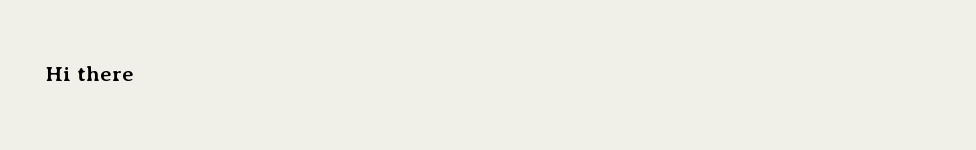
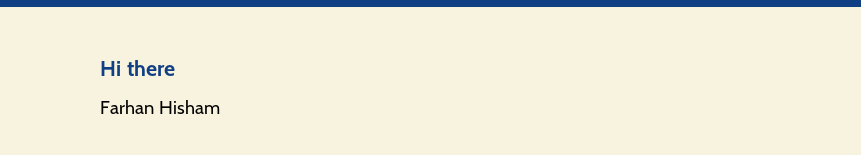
(134, 73) none -> [100,100,220,114] // Farhan Hisham

